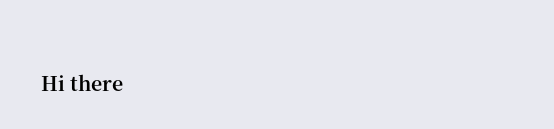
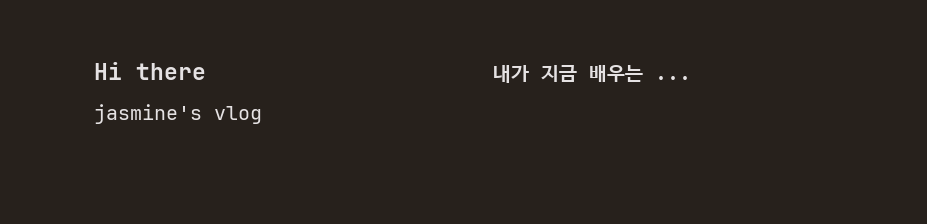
(124, 82) none -> [94,104,262,124] [493,65,691,83] // jasmine's vlog // 내가 지금 배우는 ...

